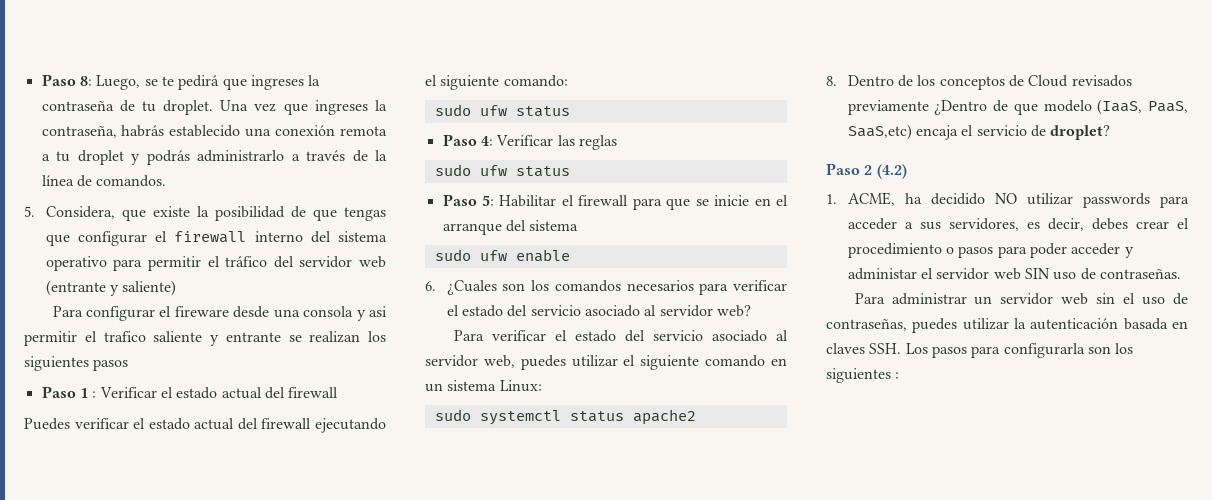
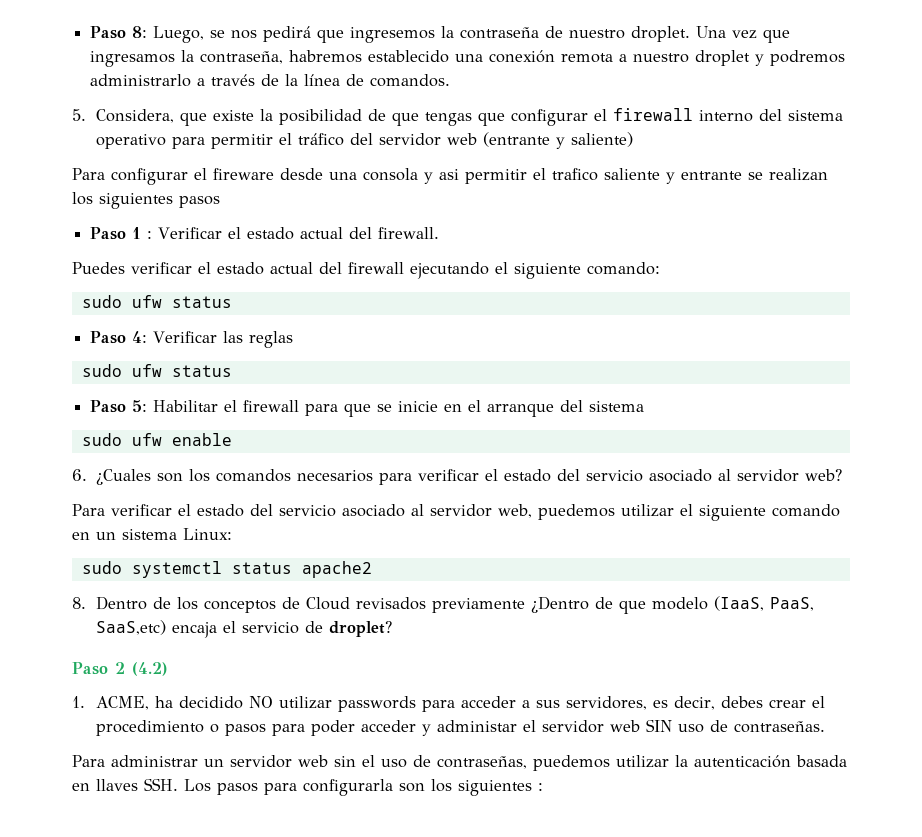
[161,76,174,86] te -> [231,30,258,39] nos
[250,75,304,90] ingreses -> [350,27,436,43] ingresemos
[141,101,156,112] tu -> [569,29,626,39] nuestro
[314,100,368,115] ingreses -> [90,51,176,67] ingresamos
[121,125,165,137] habrás -> [289,50,363,63] habremos
[56,151,71,162] tu -> [633,53,690,63] nuestro
[146,150,190,165] podrás -> [770,50,846,66] podremos
[288,387,339,398] firewall -> [378,227,440,239] firewall.
[520,355,566,370] puedes -> [538,504,615,520] puedemos
[912,318,958,333] puedes -> [533,755,610,771] puedemos
[826,343,865,354] claves -> [96,779,138,791] llaves

